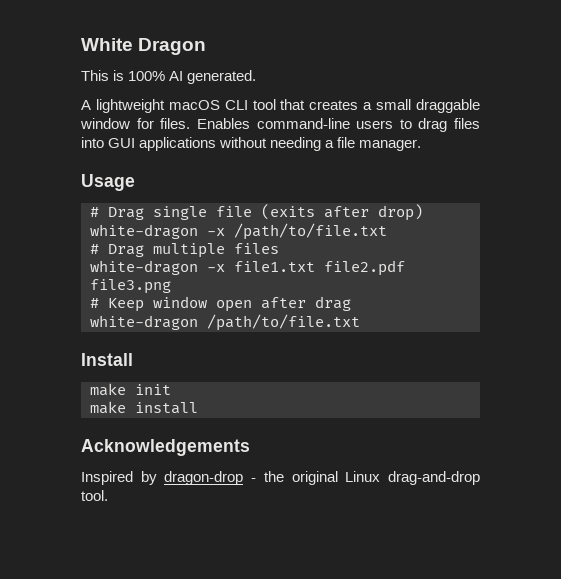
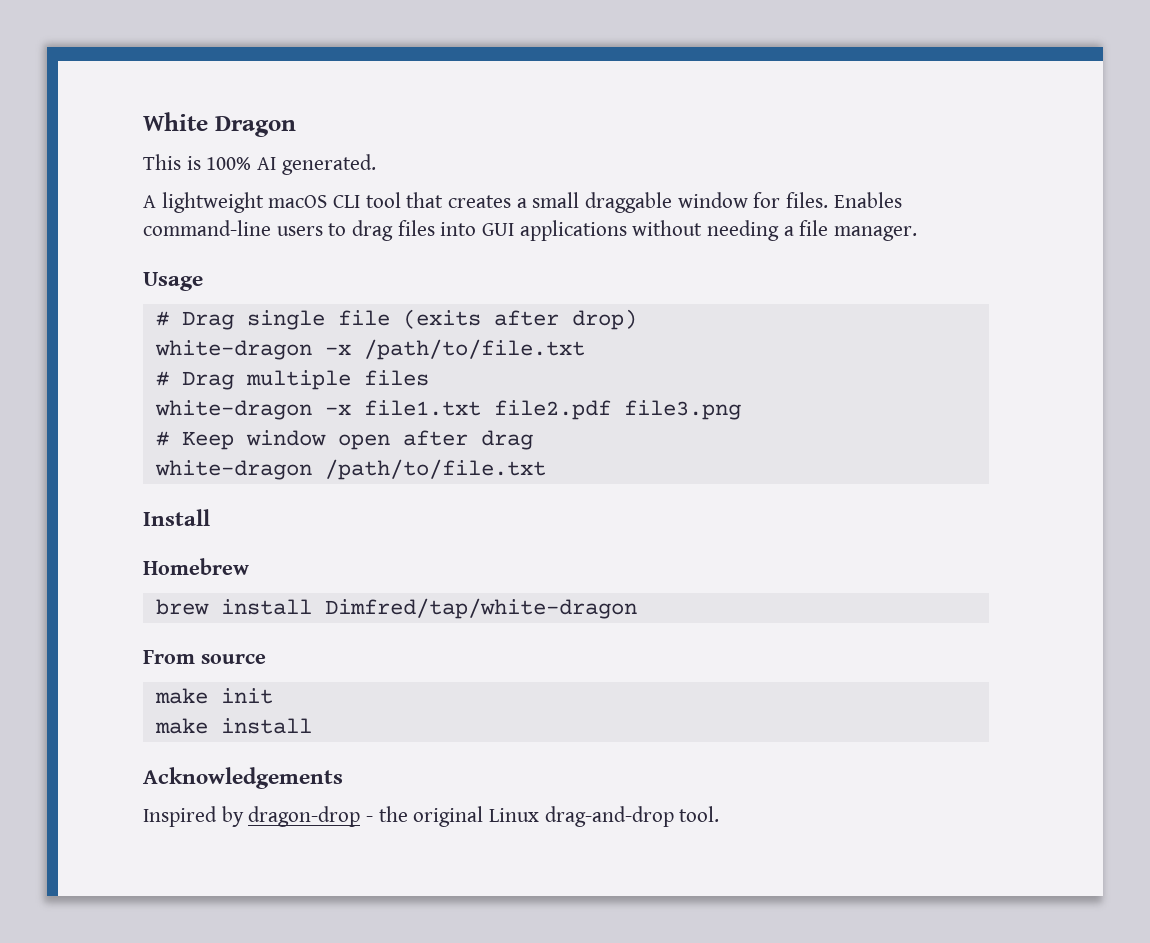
(133, 359) none -> [143,558,249,575] [155,598,637,619] [143,650,266,664] // Homebrew // brew install Dimfred/tap/white-dragon // From source

